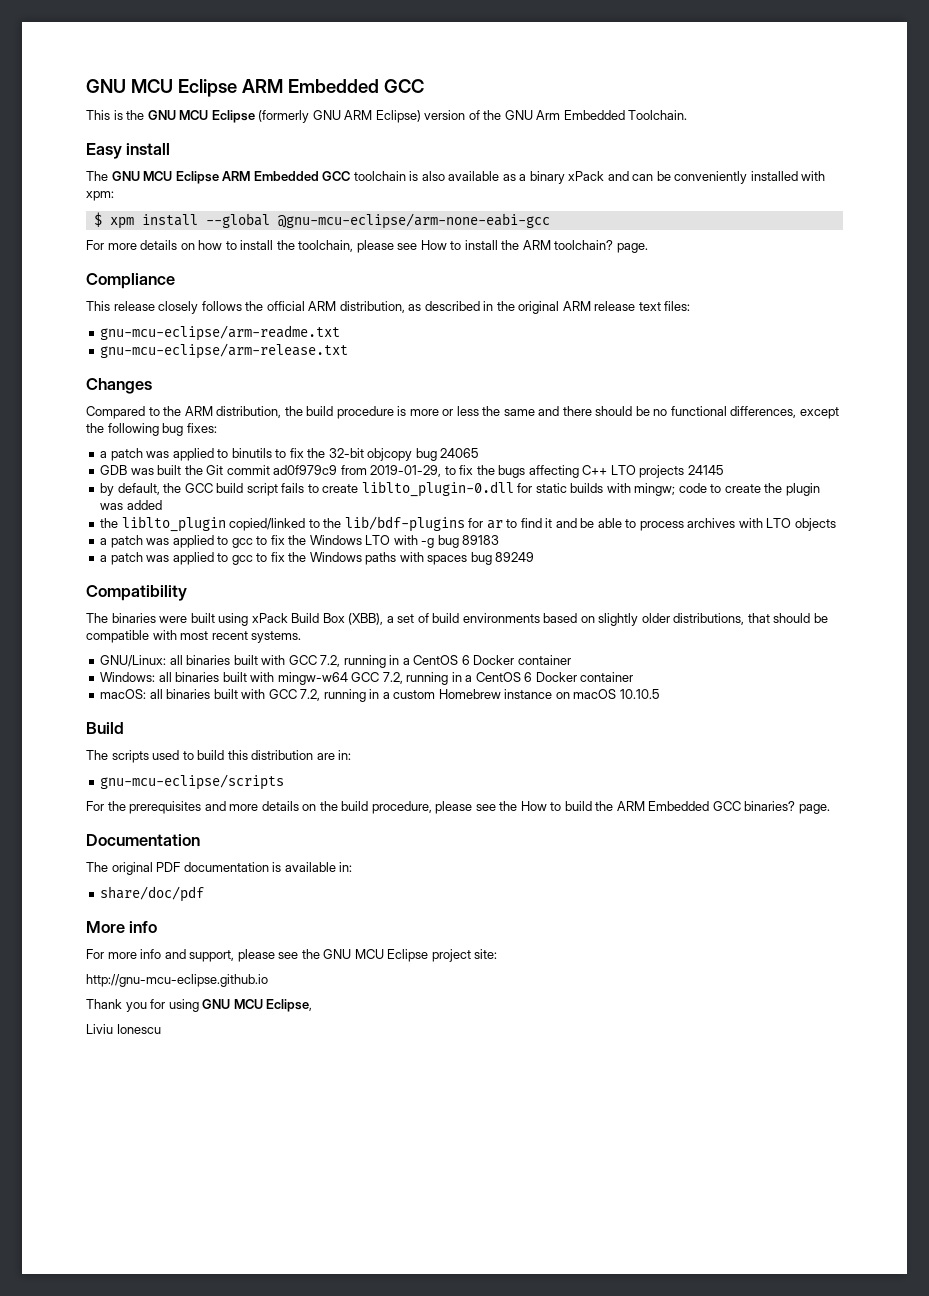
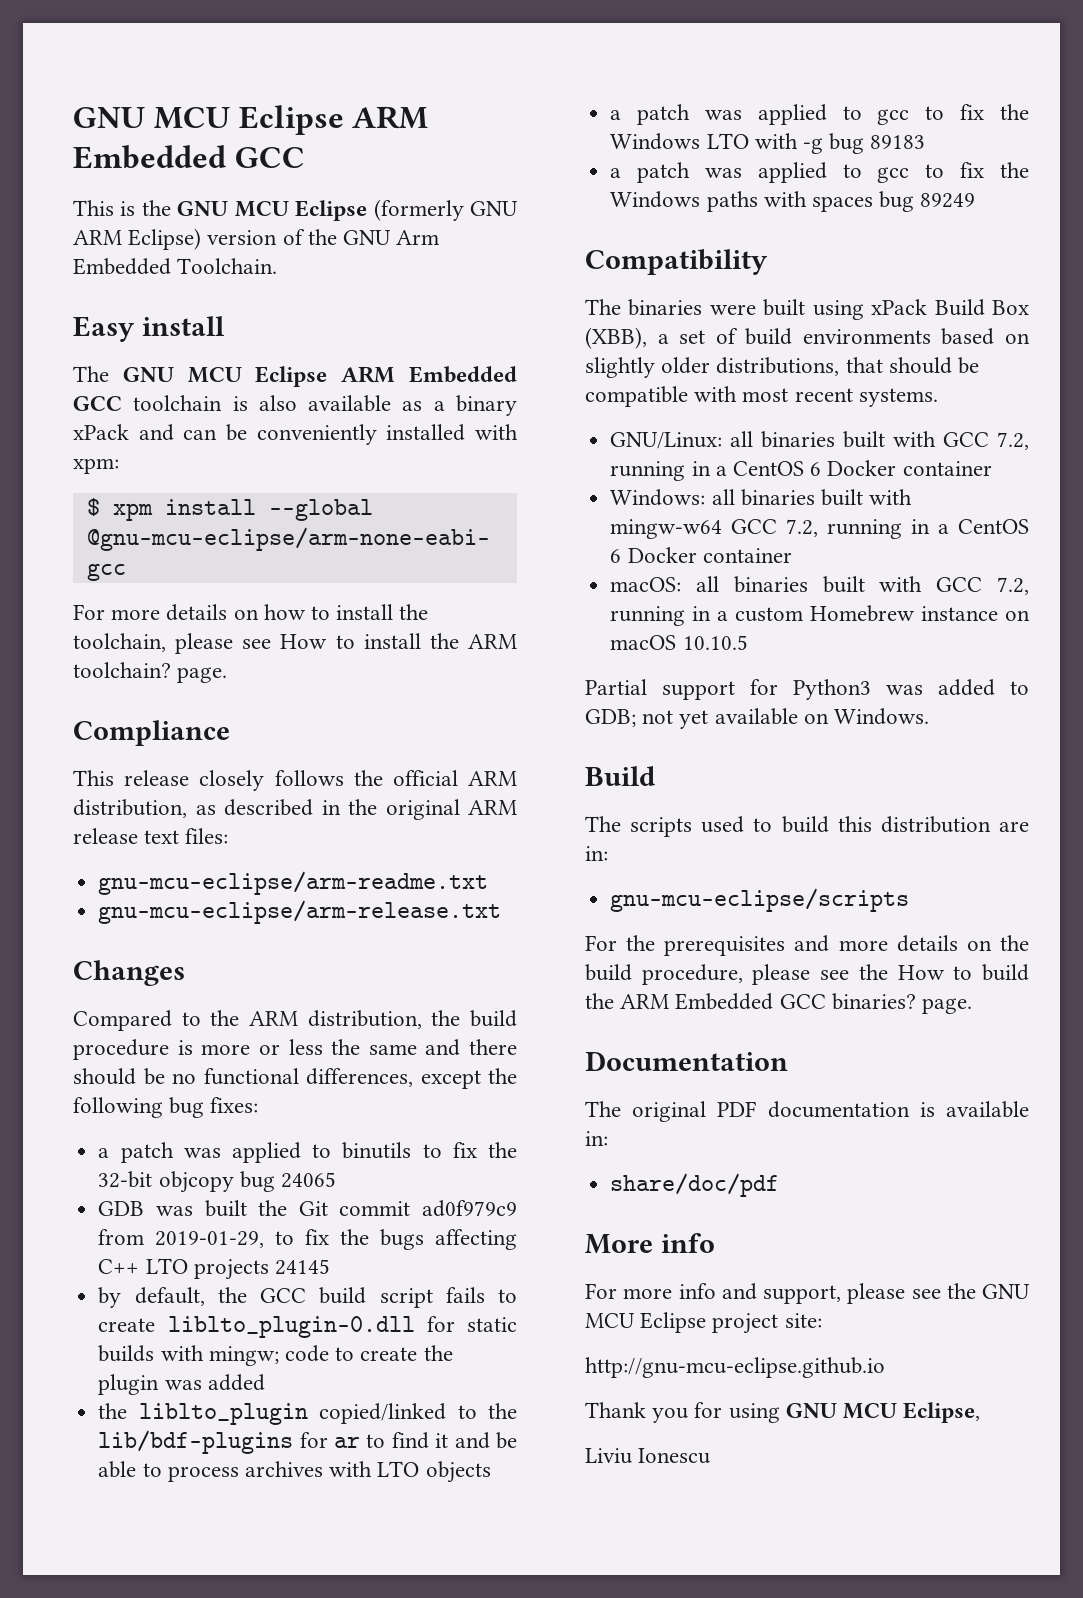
(660, 694) none -> [585,679,1029,700] [585,708,930,729] // Partial support for Python3 was added to GDB; not yet available on Windows.

